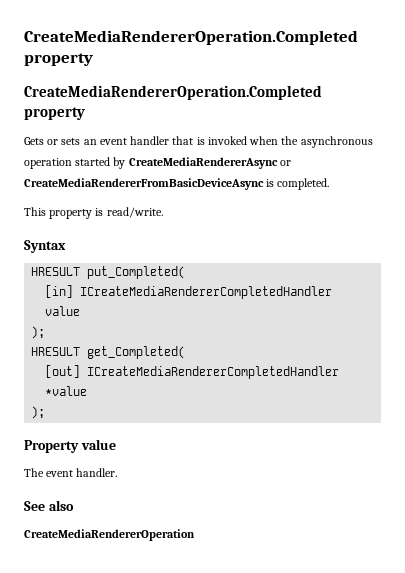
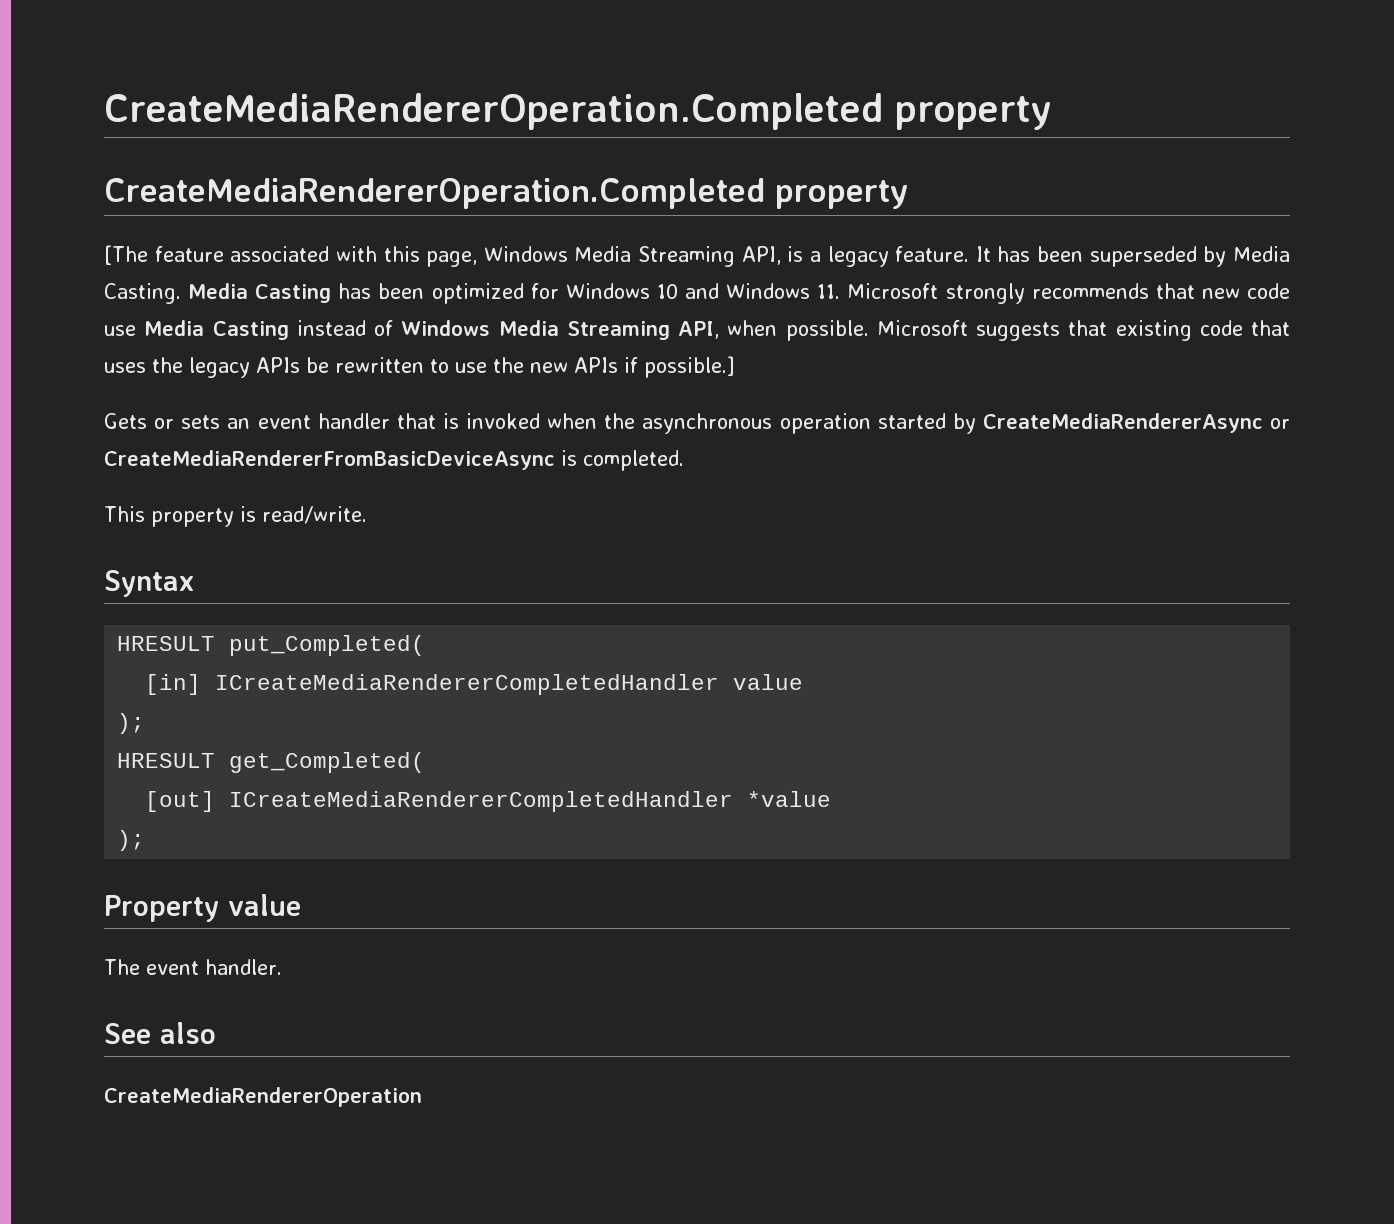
(85, 113) none -> [104,245,1290,267] [104,283,1290,304] [104,320,1290,341] [104,356,735,378] // [The feature associated with this page, Windows Media Streaming API, is a legacy feature. It has been superseded by Media Casting. Media Casting has been optimized for Windows 10 and Windows 11. Microsoft strongly recommends that new code use Media Casting instead of Windows Media Streaming API, when possible. Microsoft suggests that existing code that uses the legacy APIs be rewritten to use the new APIs if possible.]

